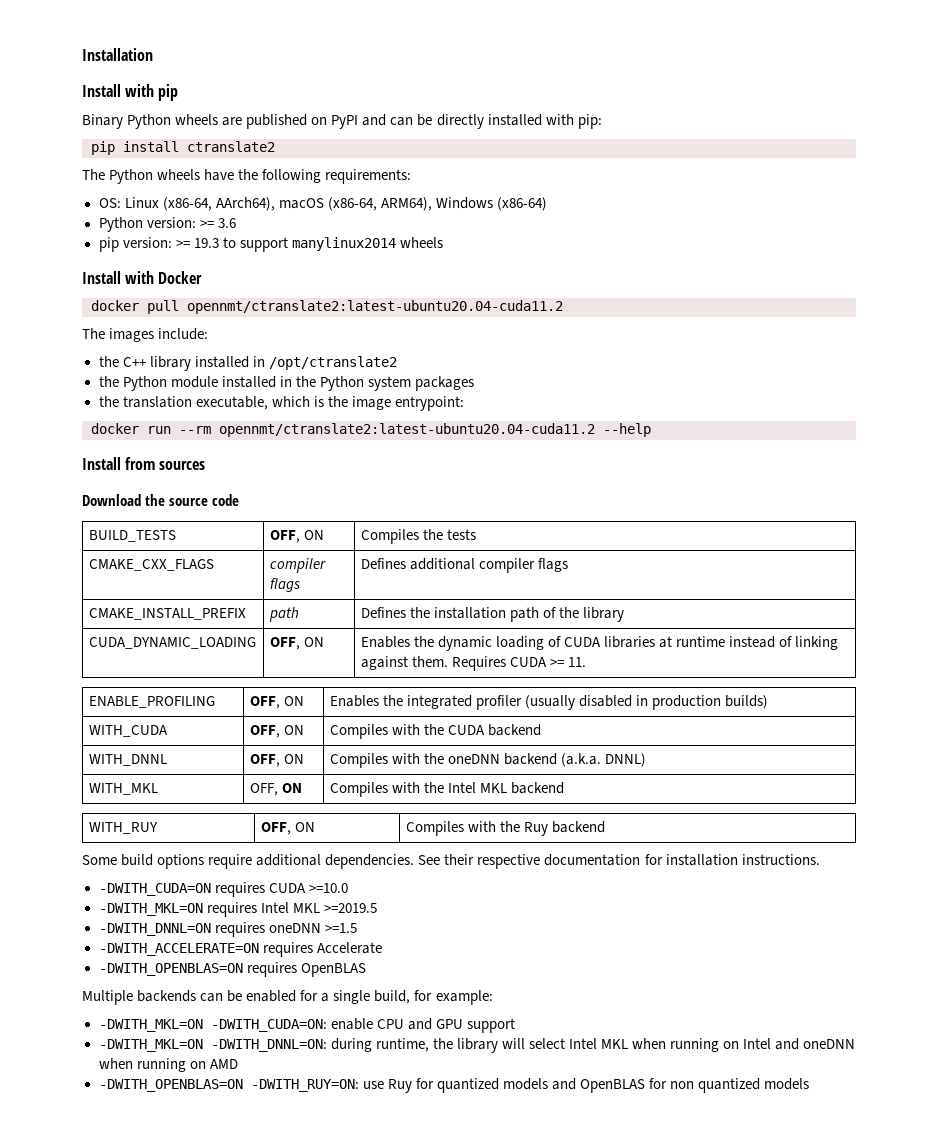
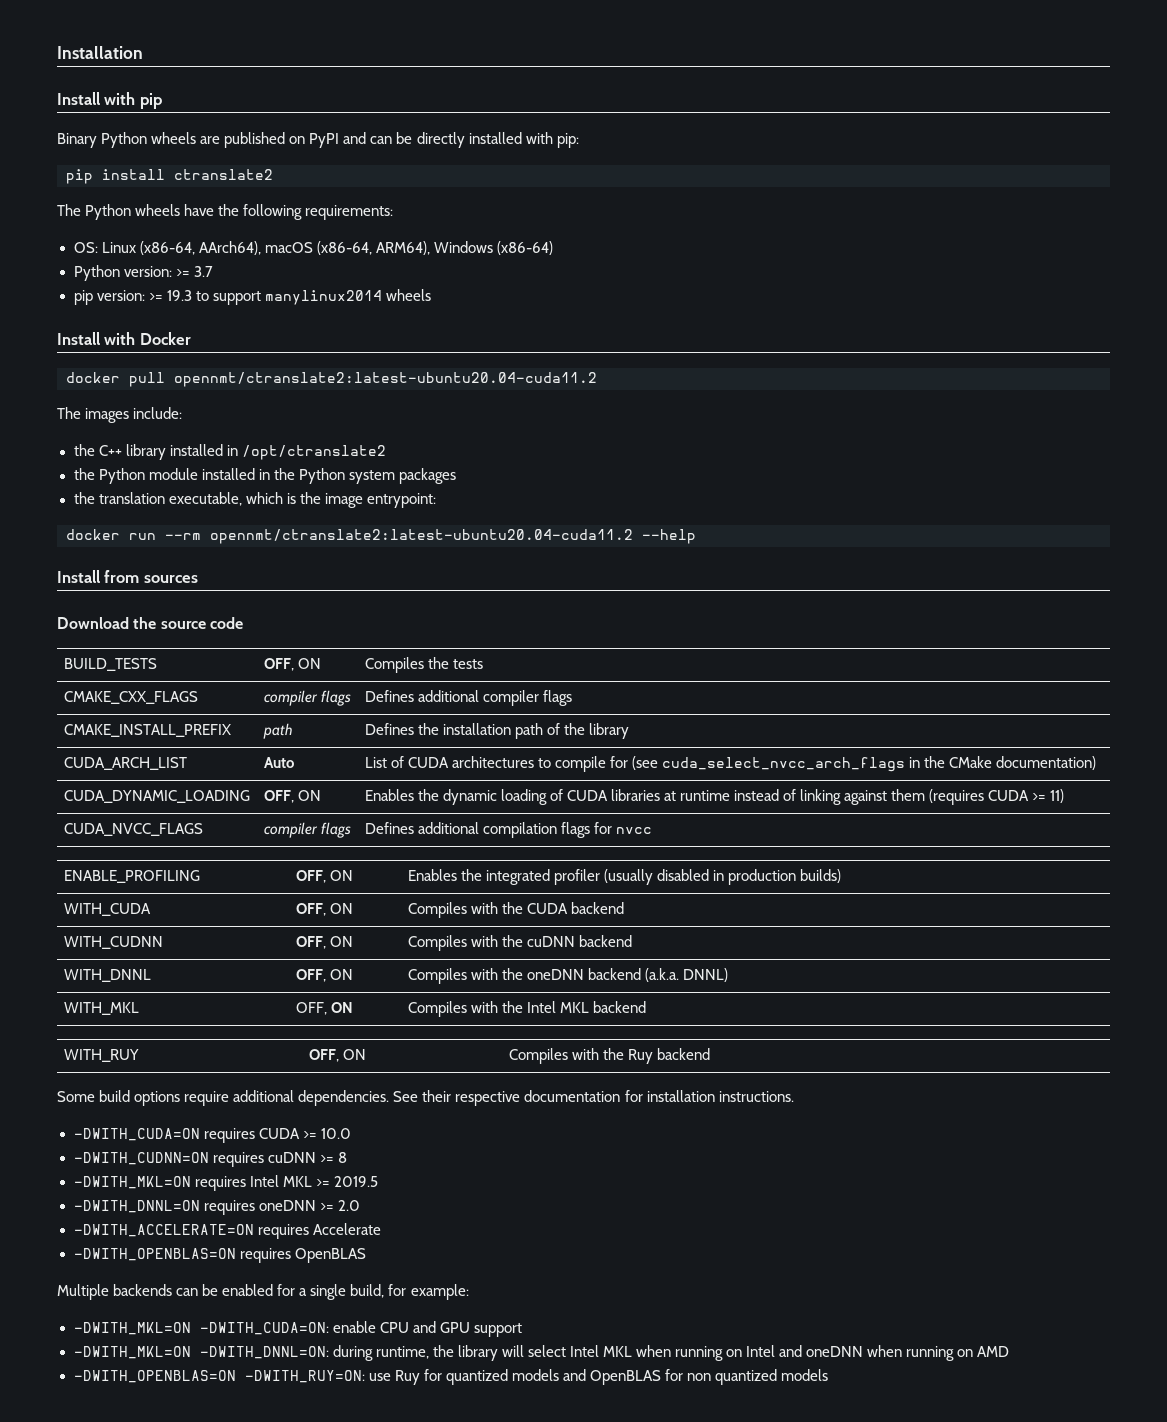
[217,218,236,228] 3.6 -> [193,266,213,277] 3.7
(625, 614) none -> [63,757,187,770] [263,757,294,768] [364,756,1097,772] // CUDA_ARCH_LIST | Auto | List of CUDA architectures to compile for (see cuda_select_nvcc_arch_flags in the CMake documentation)
[411,656,587,671] them. Requires CUDA >= 11. -> [891,789,1065,805] [63,823,203,836] [263,822,351,838] [364,822,652,838] them (requires CUDA >= 11) // CUDA_NVCC_FLAGS | compiler flags | Defines additional compilation flags for nvcc
(541, 730) none -> [63,936,163,949] [295,936,353,949] [407,935,632,951] // WITH_CUDNN | OFF, ON | Compiles with the cuDNN backend
[308,883,348,893] >=10.0 -> [302,1128,351,1139] [73,1152,347,1167] >= 10.0 // -DWITH_CUDNN=ON requires cuDNN >= 8
[323,903,377,913] >=2019.5 -> [315,1176,378,1187] >= 2019.5
[324,923,357,933] >=1.5 -> [319,1200,360,1211] >= 2.0

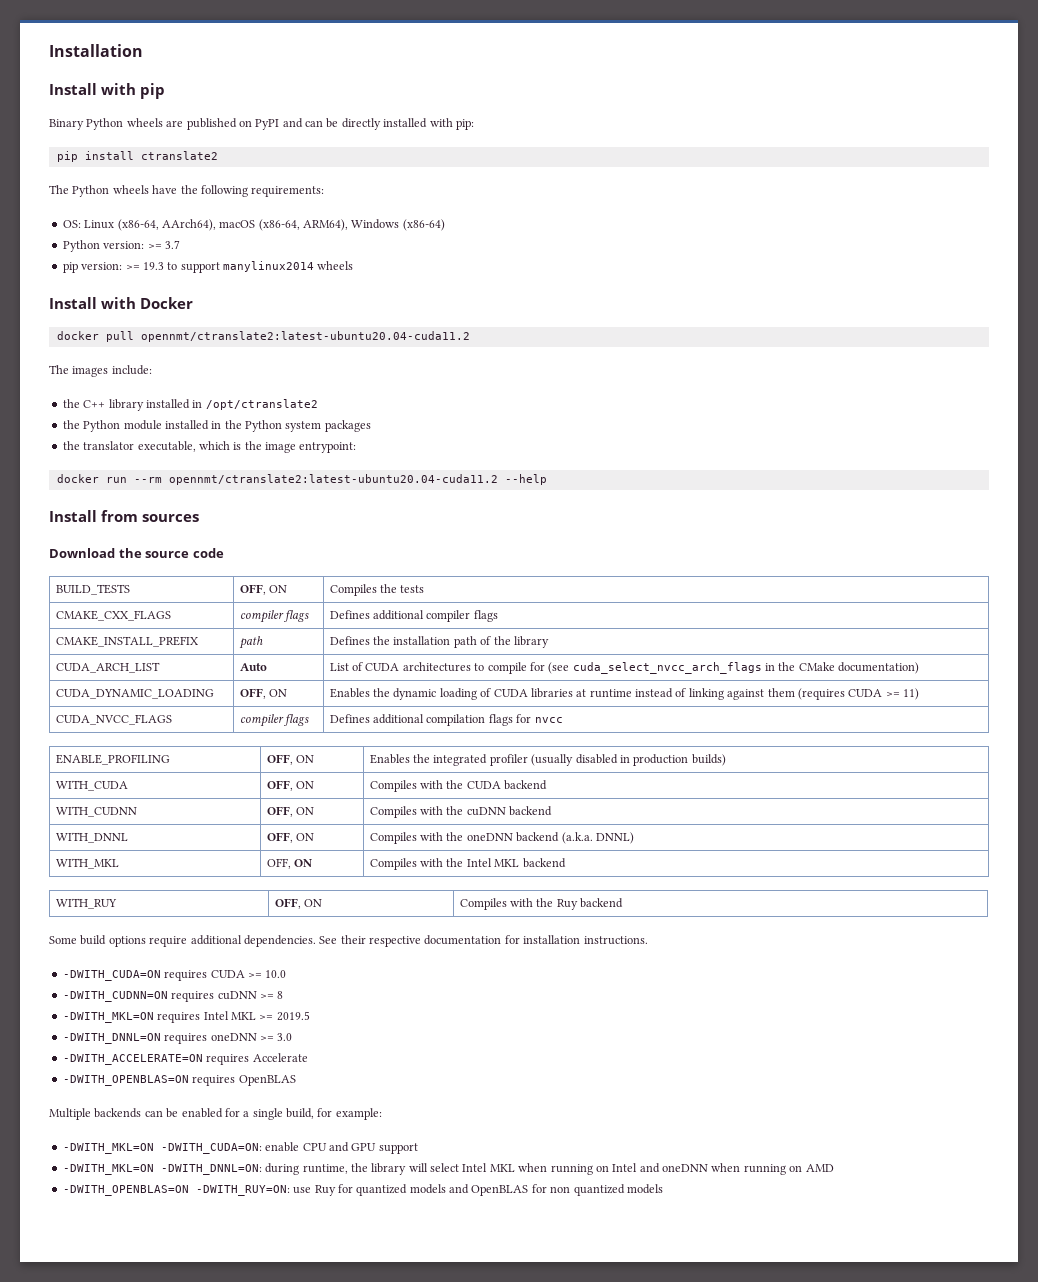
[98,492,165,504] translation -> [83,441,135,450] translator
[337,1200,360,1211] 2.0 -> [277,1033,293,1041] 3.0

